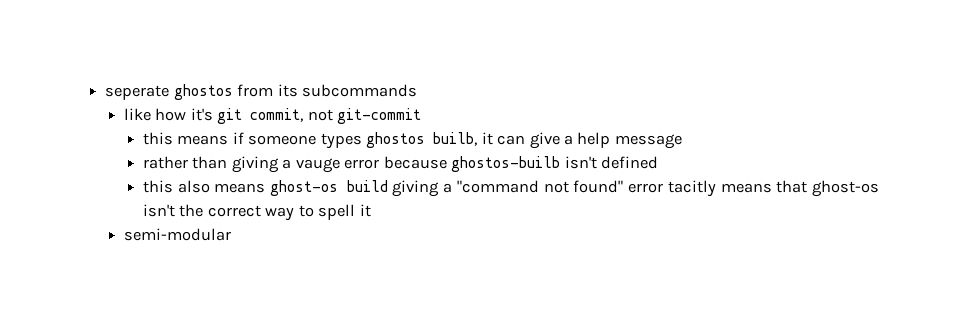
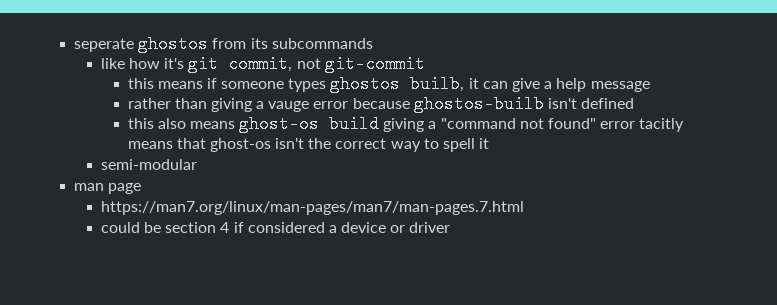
(232, 234) none -> [74,183,142,194] [100,201,524,215] [100,222,451,233] // man page // https://man7.org/linux/man-pages/man7/man-pages.7.html // could be section 4 if considered a device or driver

